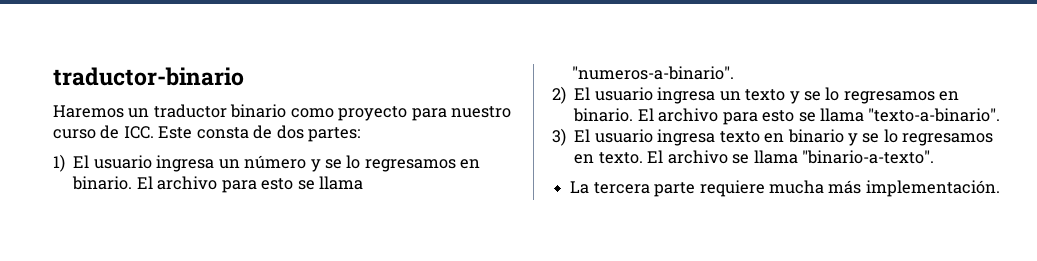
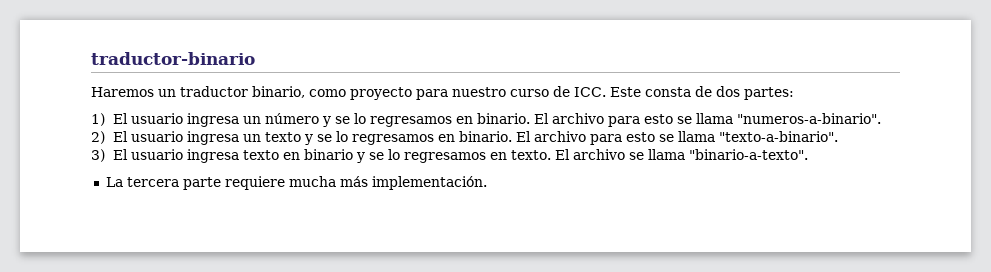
[230,104,287,118] binario -> [252,86,305,98] binario,

